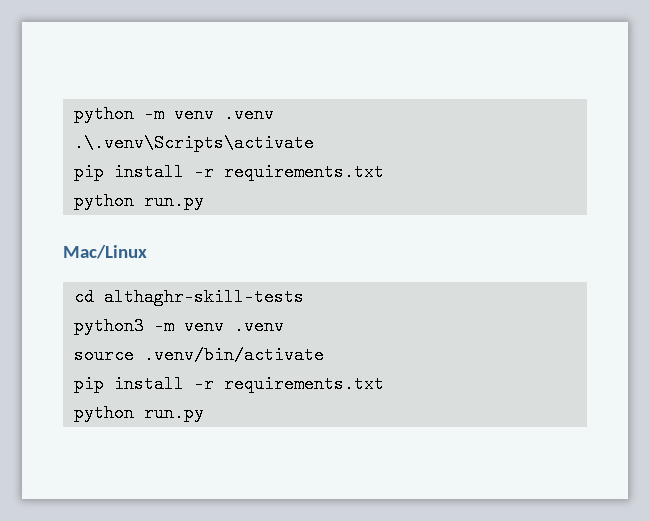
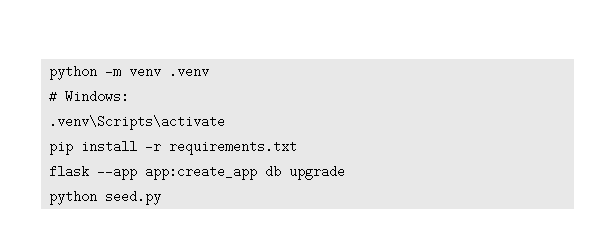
[73,134,314,152] [73,163,384,181] [73,192,204,210] [63,245,147,259] [73,288,304,306] [73,317,284,335] [73,346,324,364] [73,375,384,393] [73,404,204,422] .\.venv\Scripts\activate // pip install -r requirements.txt // python run.py // Mac/Linux // cd althaghr-skill-tests // python3 -m venv .venv // source .venv/bin/activate // pip install -r requirements.txt // python run.py -> [48,90,129,103] [48,115,225,130] [48,140,297,155] [48,165,345,180] [48,190,161,205] # Windows: // .venv\Scripts\activate // pip install -r requirements.txt // flask --app app:create_app db upgrade // python seed.py

